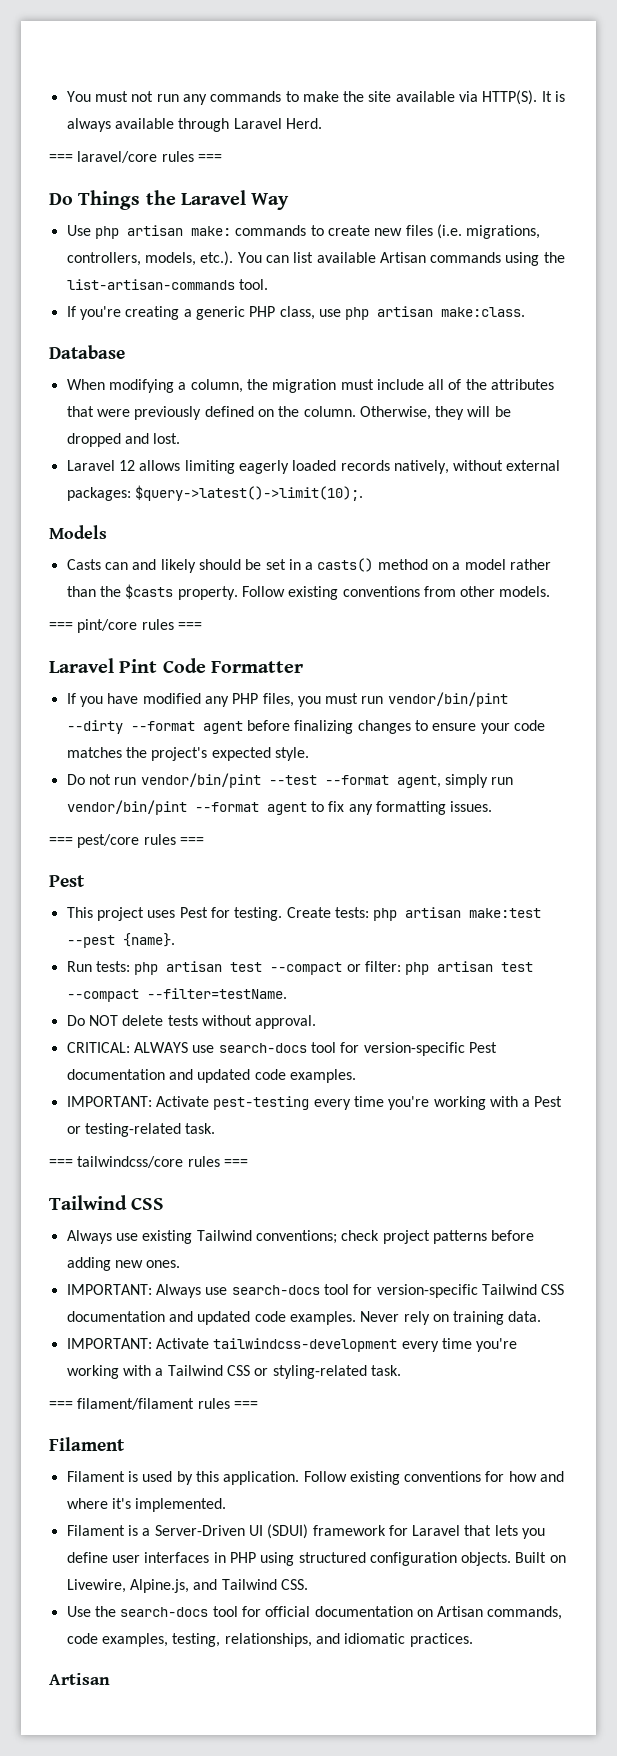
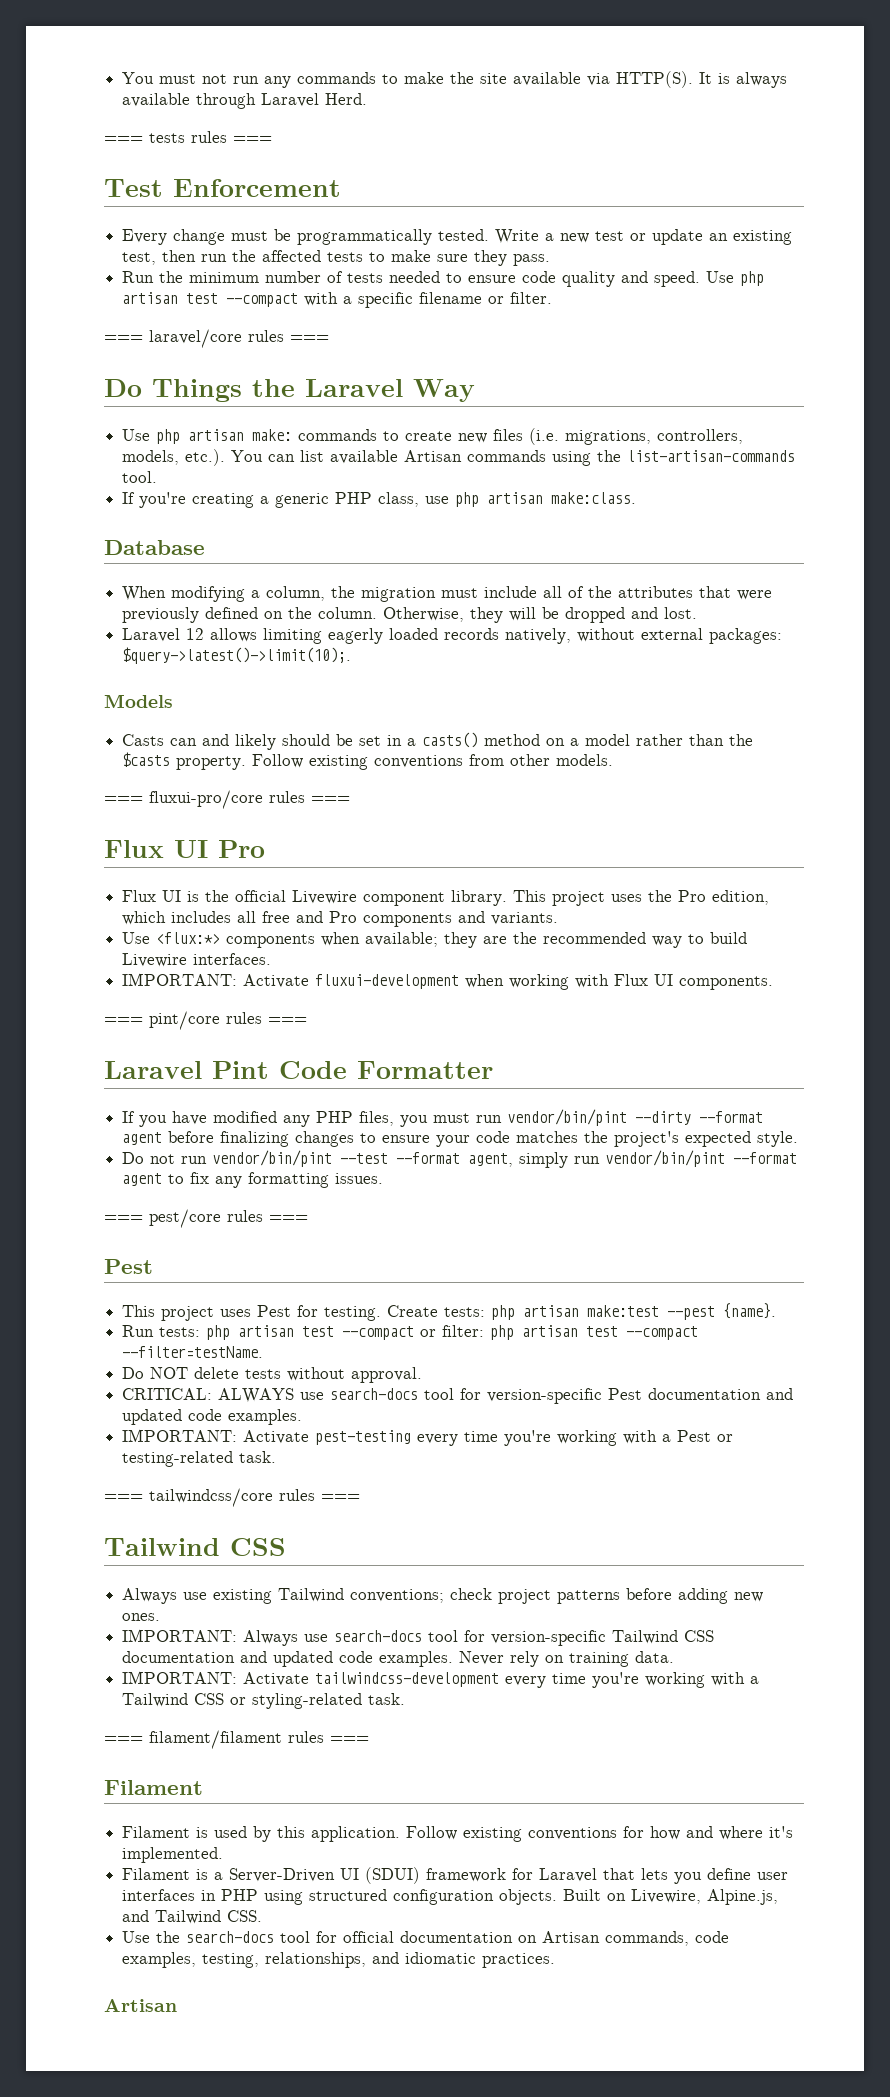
(322, 123) none -> [104,131,272,143] [104,179,341,197] [122,229,793,245] [122,250,551,266] [122,271,765,287] [122,292,553,308] // === tests rules === // Test Enforcement // Every change must be programmatically tested. Write a new test or update an existing test, then run the affected tests to make sure they pass. // Run the minimum number of tests needed to ensure code quality and speed. Use php artisan test --compact with a specific filename or filter.
(551, 591) none -> [104,790,350,809] [104,840,265,858] [122,890,770,906] [122,911,559,927] [122,932,748,948] [122,953,272,967] [122,973,774,990] // === fluxui-pro/core rules === // Flux UI Pro // Flux UI is the official Livewire component library. This project uses the Pro edition, which includes all free and Pro components and variants. // Use <flux:*> components when available; they are the recommended way to build Livewire interfaces. // IMPORTANT: Activate fluxui-development when working with Flux UI components.

